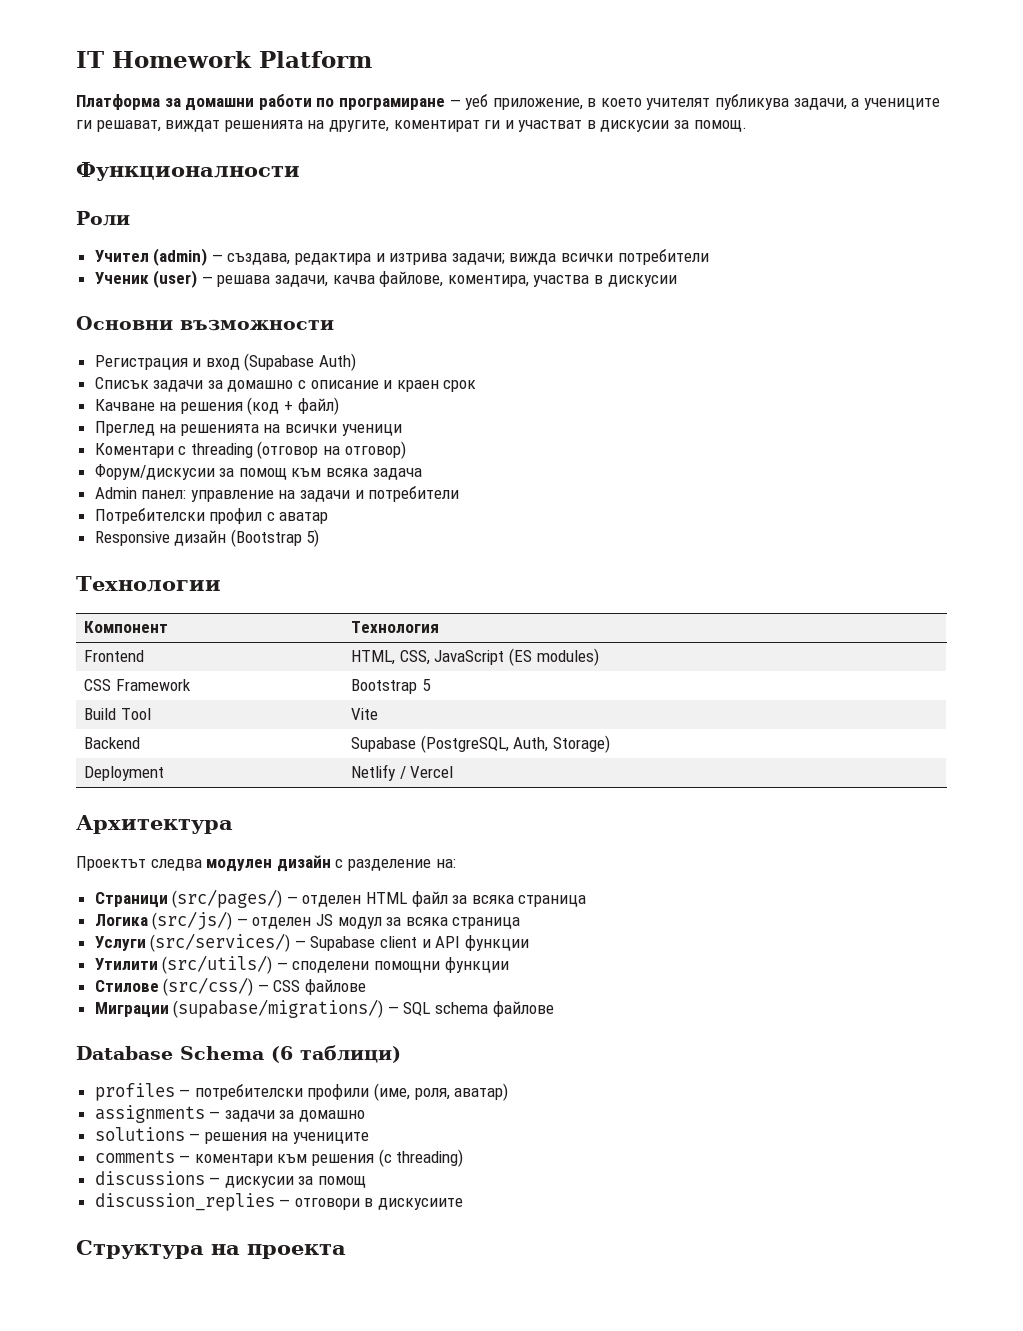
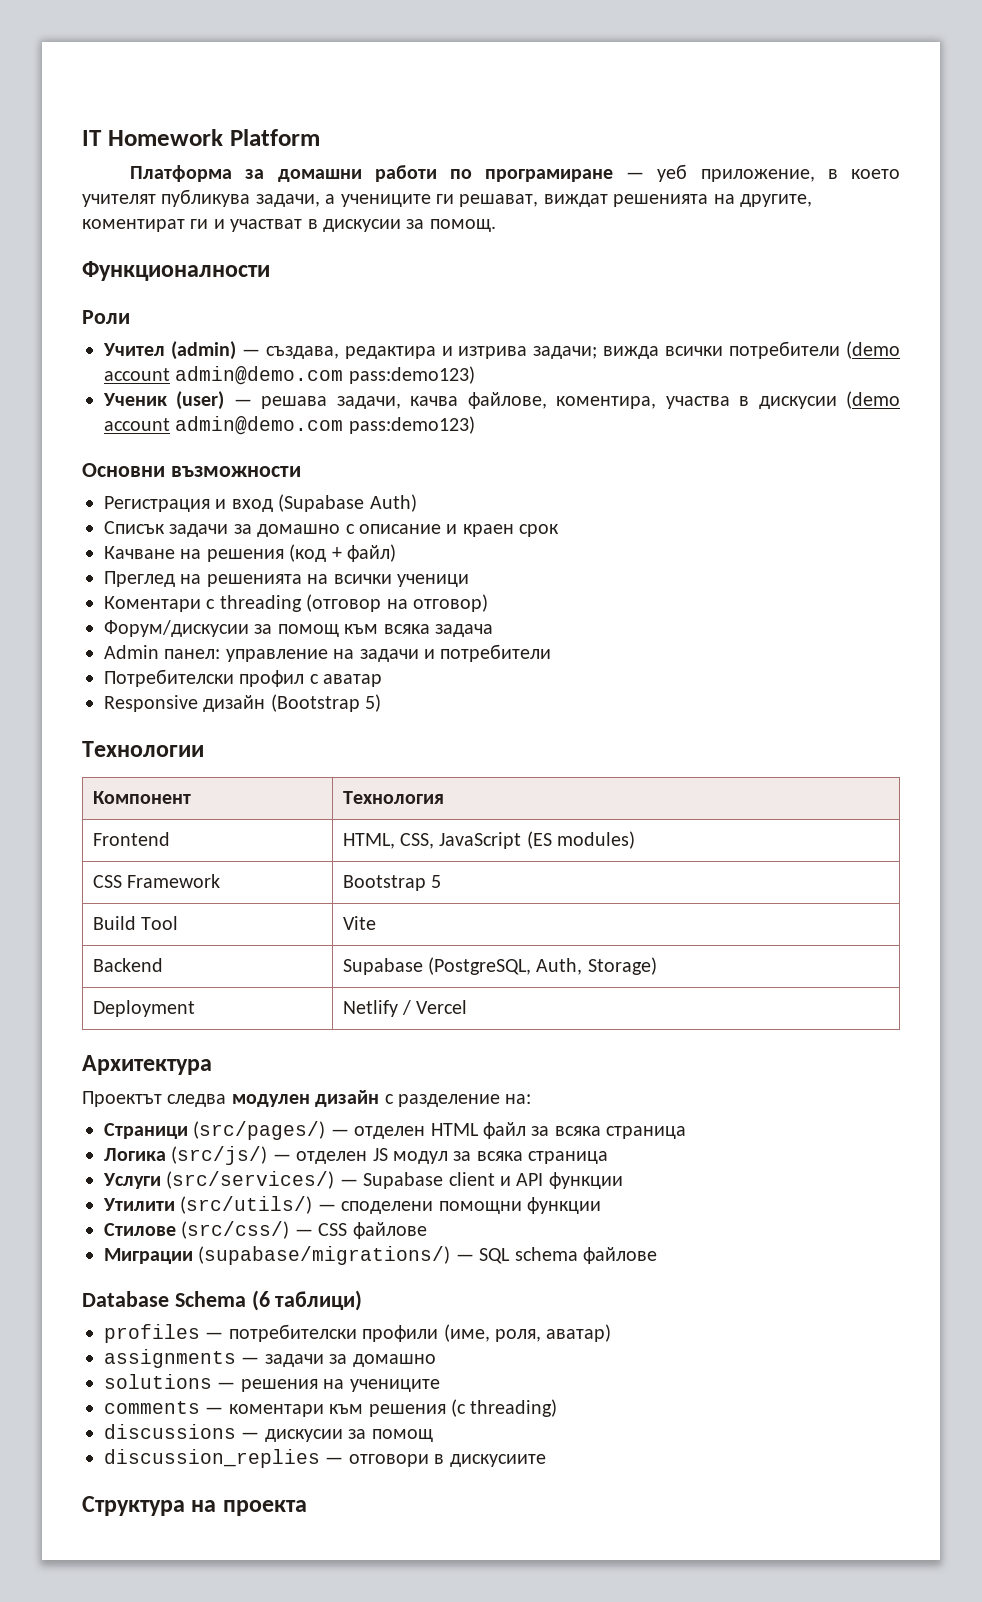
(709, 257) none -> [846,341,900,359] [104,366,475,385] (demo account admin@demo.com pass:demo123)
(677, 281) none -> [846,391,901,409] [104,416,475,435] (demo account admin@demo.com pass:demo123)

